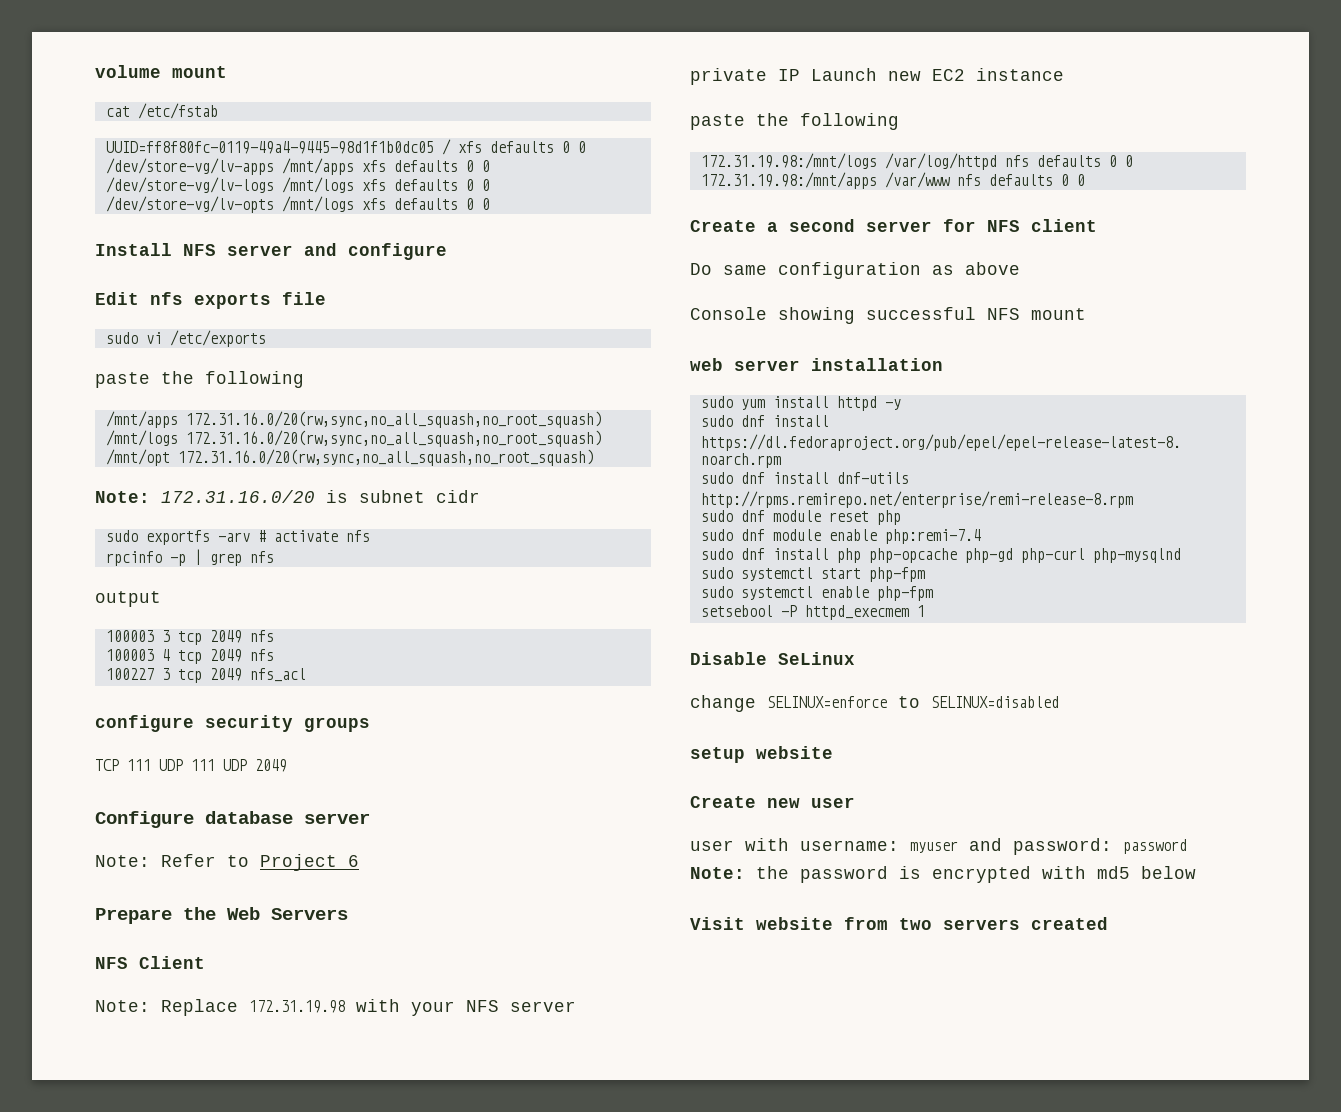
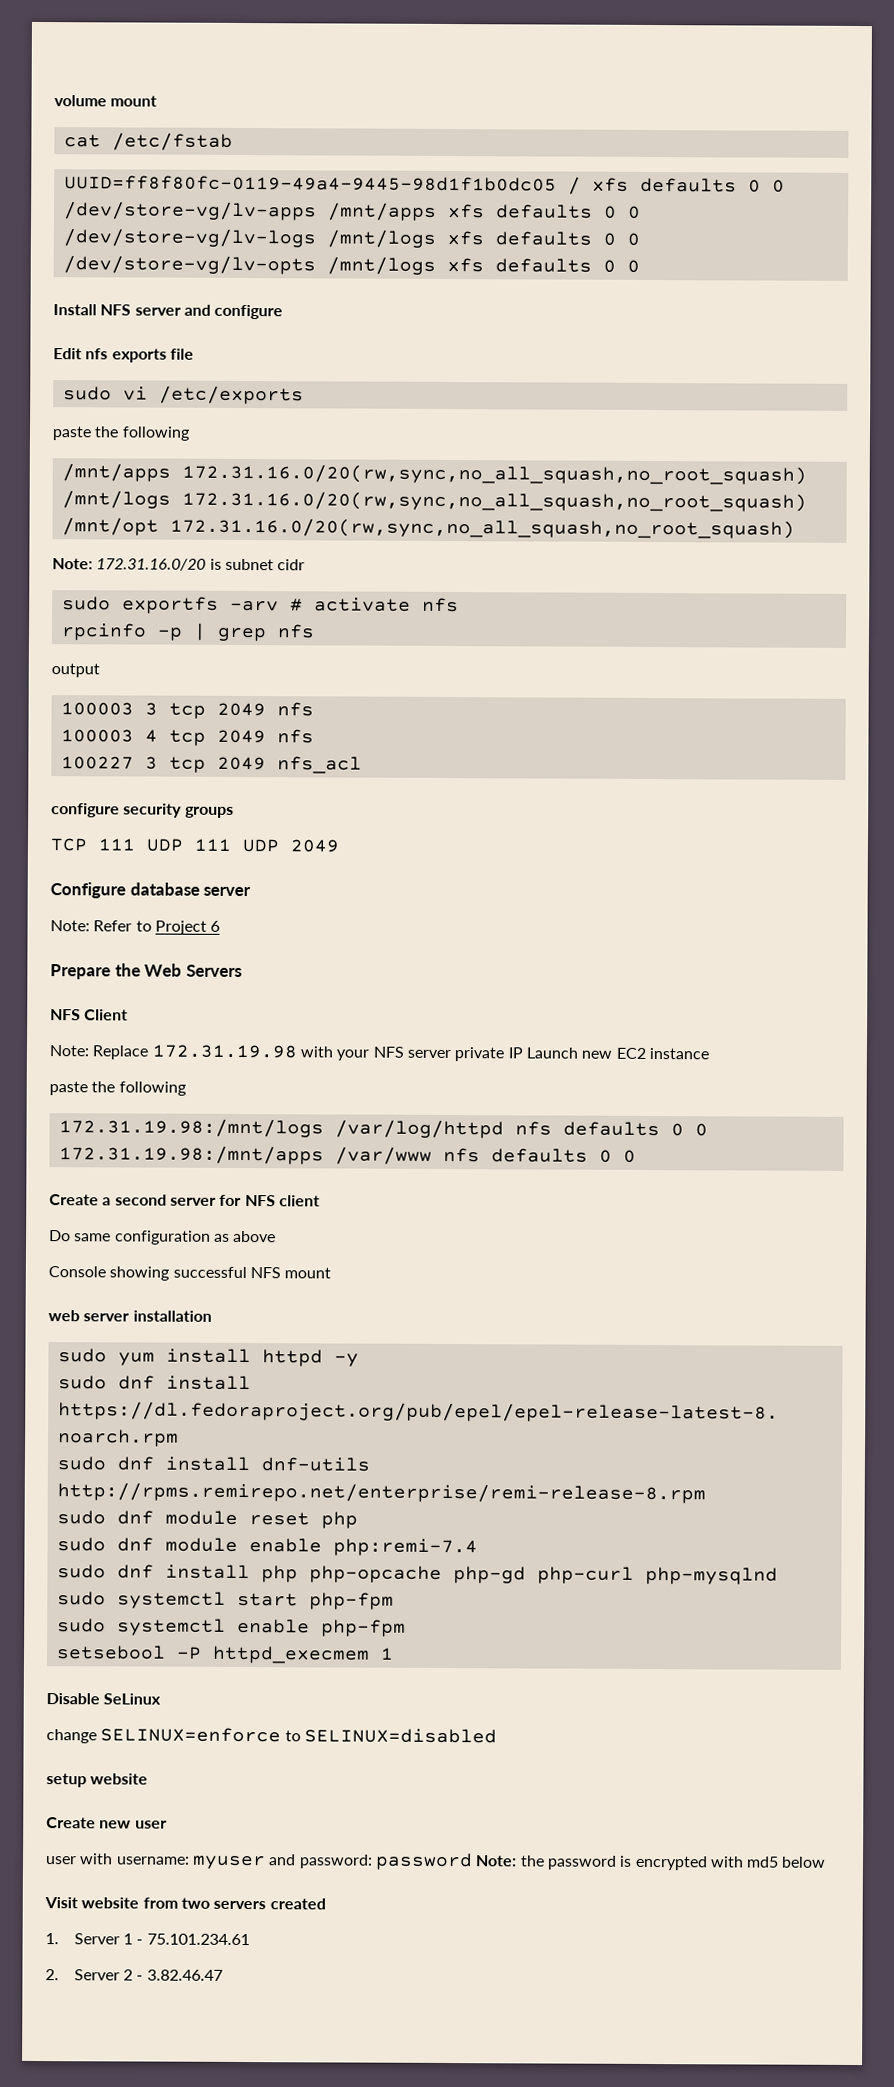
(1108, 923) none -> [45,1933,250,1946] [45,1969,223,1981] // 1. Server 1 - 75.101.234.61 // 2. Server 2 - 3.82.46.47

